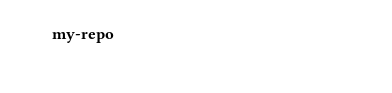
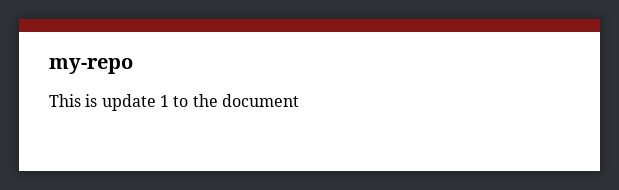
(114, 37) none -> [49,94,299,111] // This is update 1 to the document

